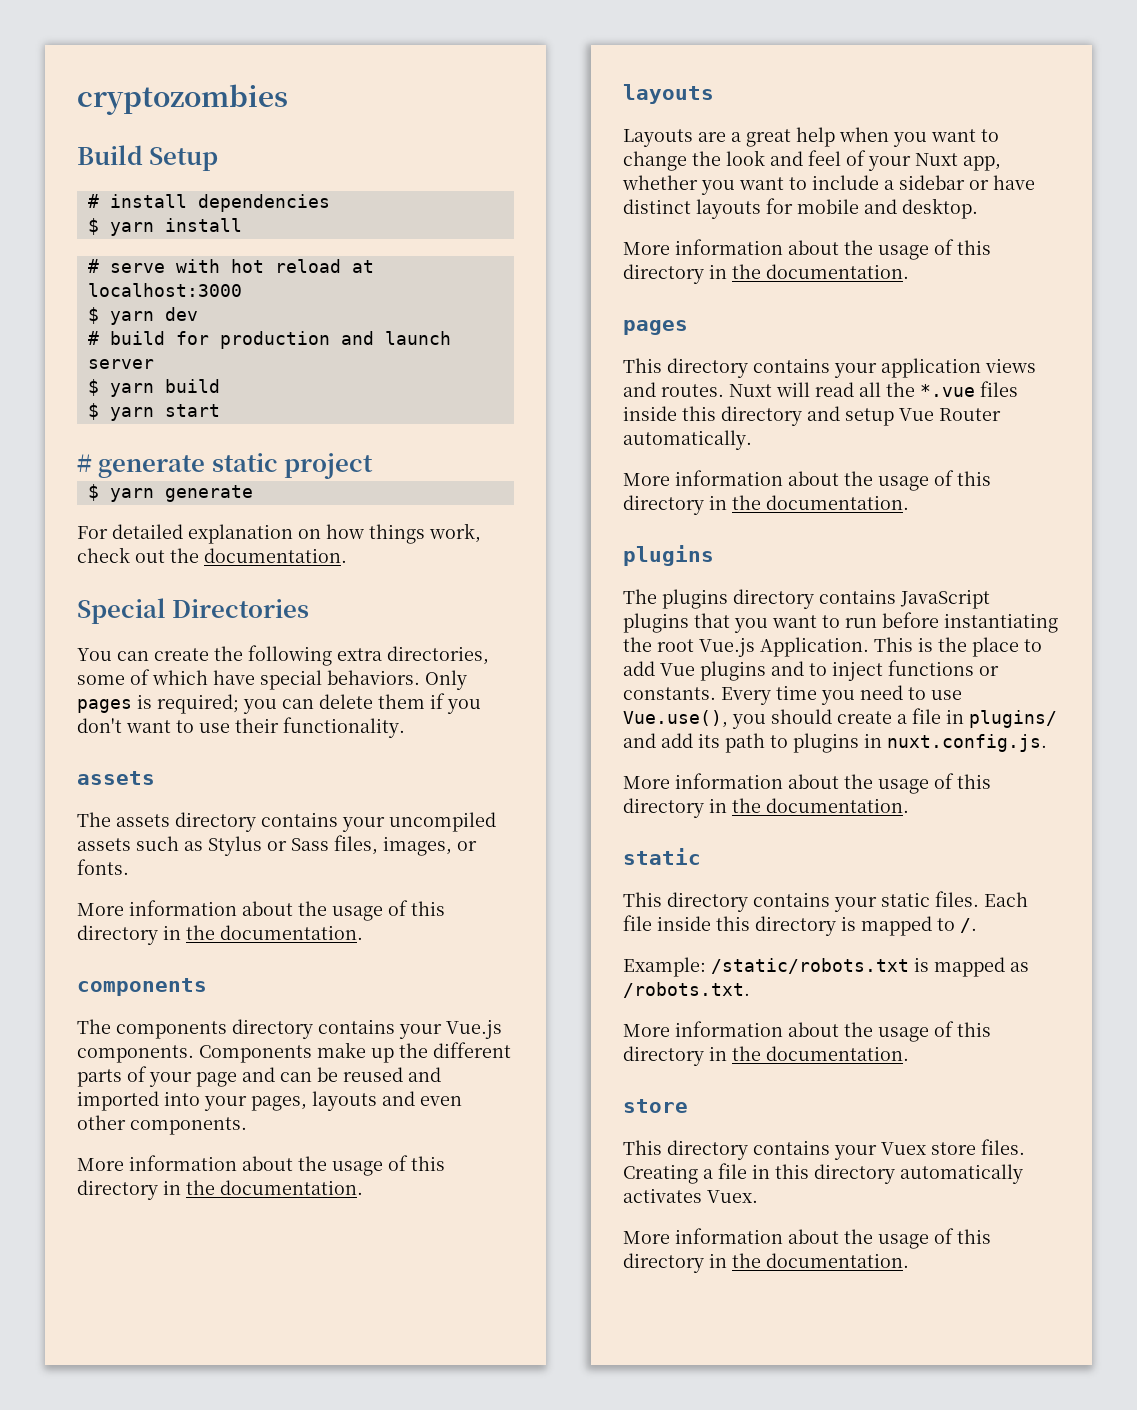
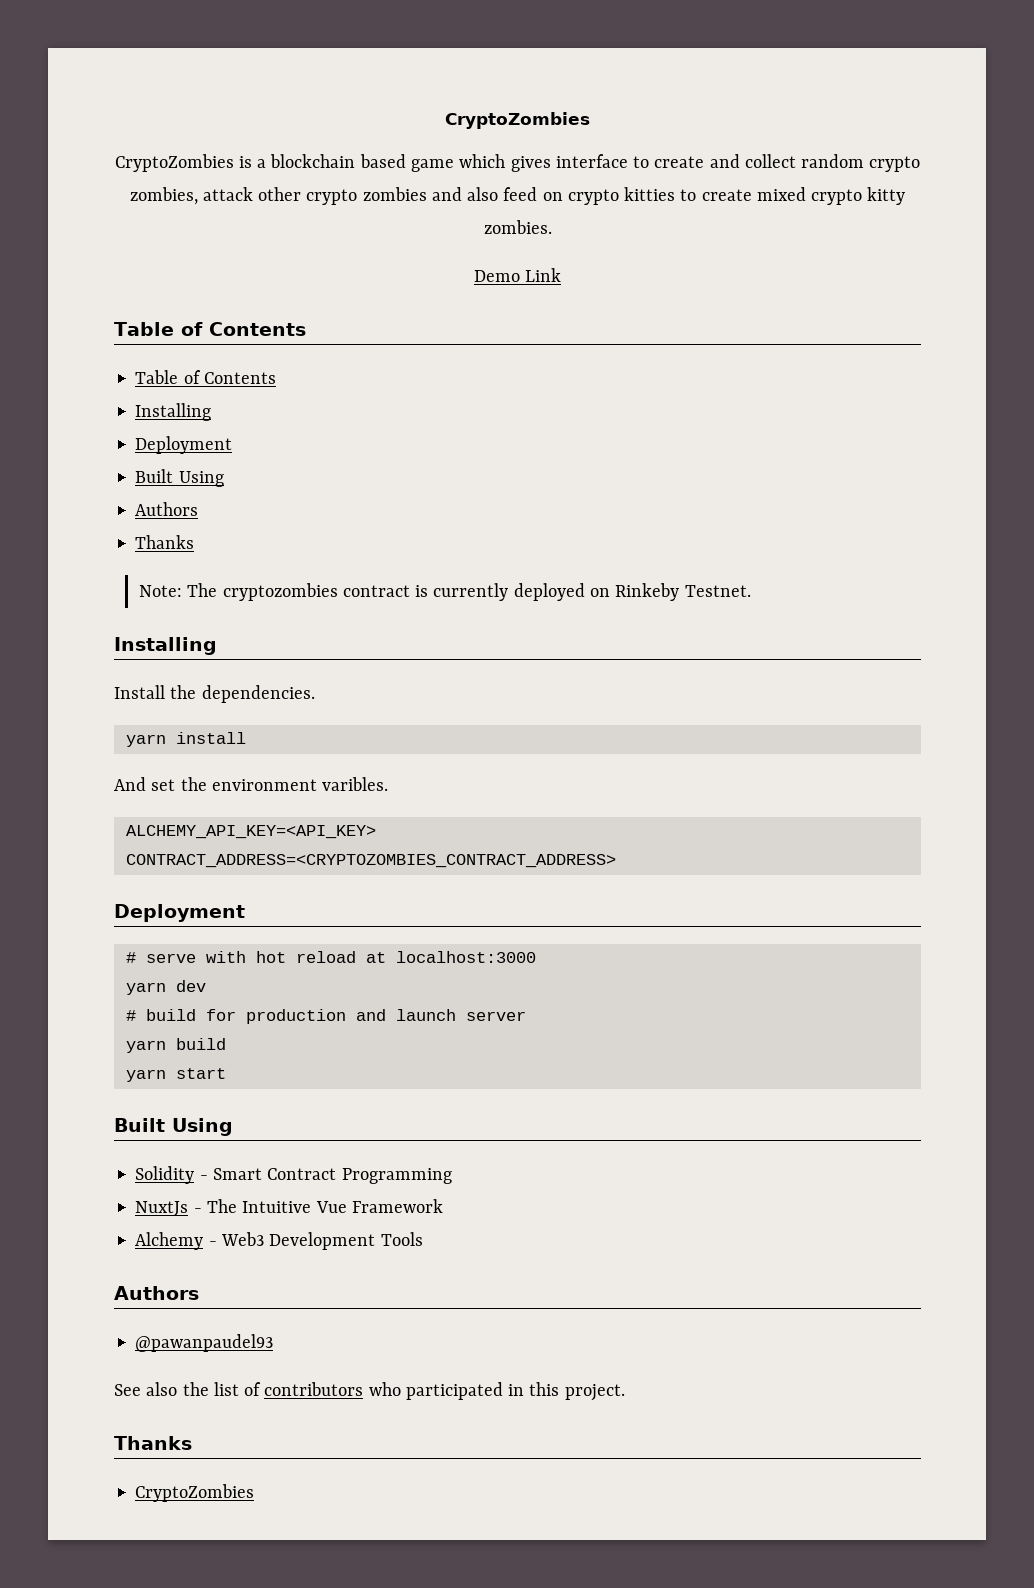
[77,84,288,115] [77,145,219,171] [87,194,330,212] [87,218,242,236] cryptozombies // Build Setup // # install dependencies // $ yarn install -> [445,112,590,129] [114,154,921,172] [129,187,906,205] [483,220,552,234] [473,268,562,282] [114,322,306,336] [135,370,276,384] [135,403,212,421] [135,436,233,454] [135,469,224,487] [135,502,199,516] [135,535,195,549] [139,583,751,601] [114,637,217,655] [114,685,315,703] [125,732,246,747] [114,777,389,791] [125,825,376,839] [125,854,616,868] [114,904,245,922] CryptoZombies // CryptoZombies is a blockchain based game which gives interface to create and collect random crypto zombies, attack other crypto zombies and also feed on crypto kitties to create mixed crypto kitty zombies. // Demo Link // Table of Contents // Table of Contents // Installing // Deployment // Built Using // Authors // Thanks // Note: The cryptozombies contract is currently deployed on Rinkeby Testnet. // Installing // Install the dependencies. // yarn install // And set the environment varibles. // ALCHEMY_API_KEY=<API_KEY> // CONTRACT_ADDRESS=<CRYPTOZOMBIES_CONTRACT_ADDRESS> // Deployment
[87,307,99,324] $ -> (536, 957) none
[87,379,99,396] $ -> (526, 1016) none
[87,403,99,420] $ -> (226, 1044) none
[77,453,374,479] [87,484,253,502] [77,523,481,544] [77,547,347,563] [77,598,310,624] [77,645,489,666] [77,669,467,690] [77,693,481,714] [77,717,405,738] [77,771,155,785] [77,812,496,832] [77,835,477,856] [77,859,129,875] [77,900,445,921] [77,925,363,945] [77,978,207,996] [77,1019,502,1039] [77,1042,511,1063] [77,1066,441,1087] [77,1091,462,1111] [77,1115,247,1135] [77,1155,445,1176] [77,1180,363,1200] [623,84,714,104] [623,127,999,147] [623,150,1001,171] [622,175,1035,195] [623,198,978,219] [623,239,991,260] [623,264,909,284] [623,320,688,335] [623,358,1036,378] [623,381,1018,397] [623,406,1001,426] [623,430,752,450] [623,470,991,491] [623,495,909,515] [623,545,714,566] [623,589,990,609] [623,612,1058,633] [623,637,1042,657] [623,660,999,681] [623,685,962,705] [623,708,1057,729] [623,733,1047,753] [623,773,991,794] [623,798,909,818] [623,848,701,865] [623,891,1028,912] [623,915,977,936] [623,957,1029,977] [623,982,750,998] [623,1021,991,1042] [623,1046,909,1066] [623,1099,688,1113] [623,1139,1025,1160] [623,1163,1023,1184] [623,1188,758,1203] [623,1228,991,1249] [623,1253,909,1273] # generate static project // $ yarn generate // For detailed explanation on how things work, check out the documentation. // Special Directories // You can create the following extra directories, some of which have special behaviors. Only pages is required; you can delete them if you don't want to use their functionality. // assets // The assets directory contains your uncompiled assets such as Stylus or Sass files, images, or fonts. // More information about the usage of this directory in the documentation. // components // The components directory contains your Vue.js components. Components make up the different parts of your page and can be reused and imported into your pages, layouts and even other components. // More information about the usage of this directory in the documentation. // layouts // Layouts are a great help when you want to change the look and feel of your Nuxt app, whether you want to include a sidebar or have distinct layouts for mobile and desktop. // More information about the usage of this directory in the documentation. // pages // This directory contains your application views and routes. Nuxt will read all the *.vue files inside this directory and setup Vue Router automatically. // More information about the usage of this directory in the documentation. // plugins // The plugins directory contains JavaScript plugins that you want to run before instantiating the root Vue.js Application. This is the place to add Vue plugins and to inject functions or constants. Every time you need to use Vue.use(), you should create a file in plugins/ and add its path to plugins in nuxt.config.js. // More information about the usage of this directory in the documentation. // static // This directory contains your static files. Each file inside this directory is mapped to /. // Example: /static/robots.txt is mapped as /robots.txt. // More information about the usage of this directory in the documentation. // store // This directory contains your Vuex store files. Creating a file in this directory automatically activates Vuex. // More information about the usage of this directory in the documentation. -> [114,1118,233,1136] [135,1166,452,1184] [135,1199,443,1216] [135,1232,423,1250] [114,1286,199,1300] [135,1334,274,1352] [114,1382,625,1401] [114,1436,192,1450] [135,1484,255,1502] Built Using // Solidity - Smart Contract Programming // NuxtJs - The Intuitive Vue Framework // Alchemy - Web3 Development Tools // Authors // @pawanpaudel93 // See also the list of contributors who participated in this project. // Thanks // CryptoZombies

